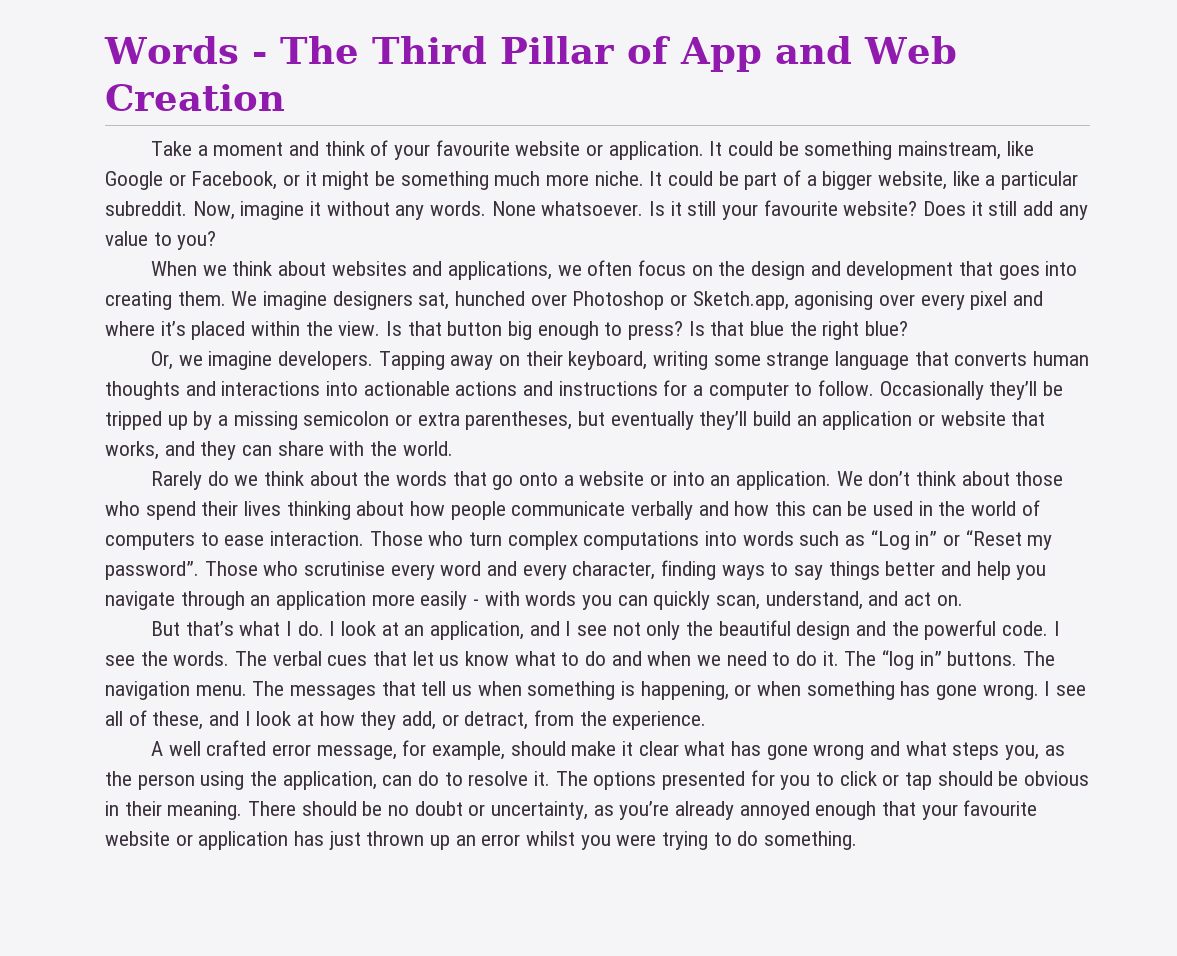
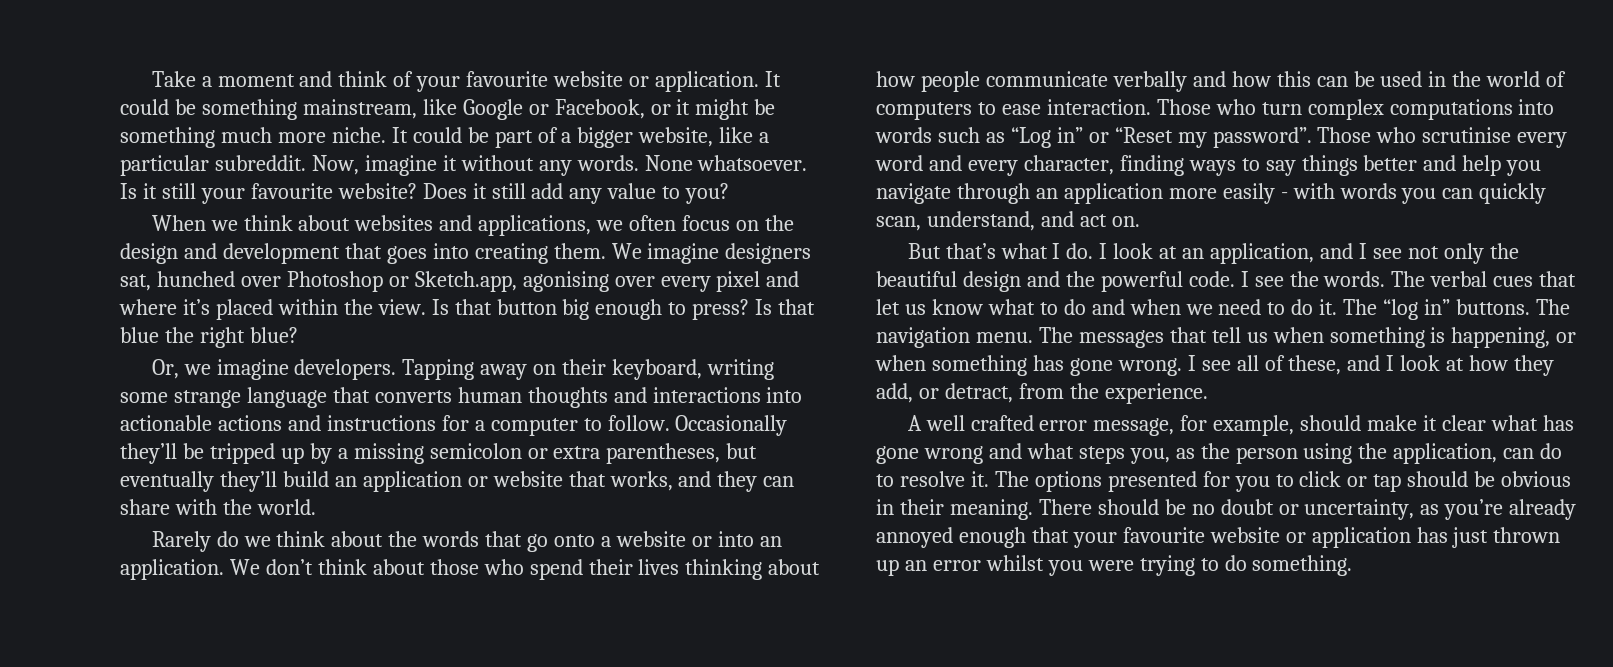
[104,36,957,72] [105,84,285,111] Words - The Third Pillar of App and Web Creation // -> (151, 79) none

